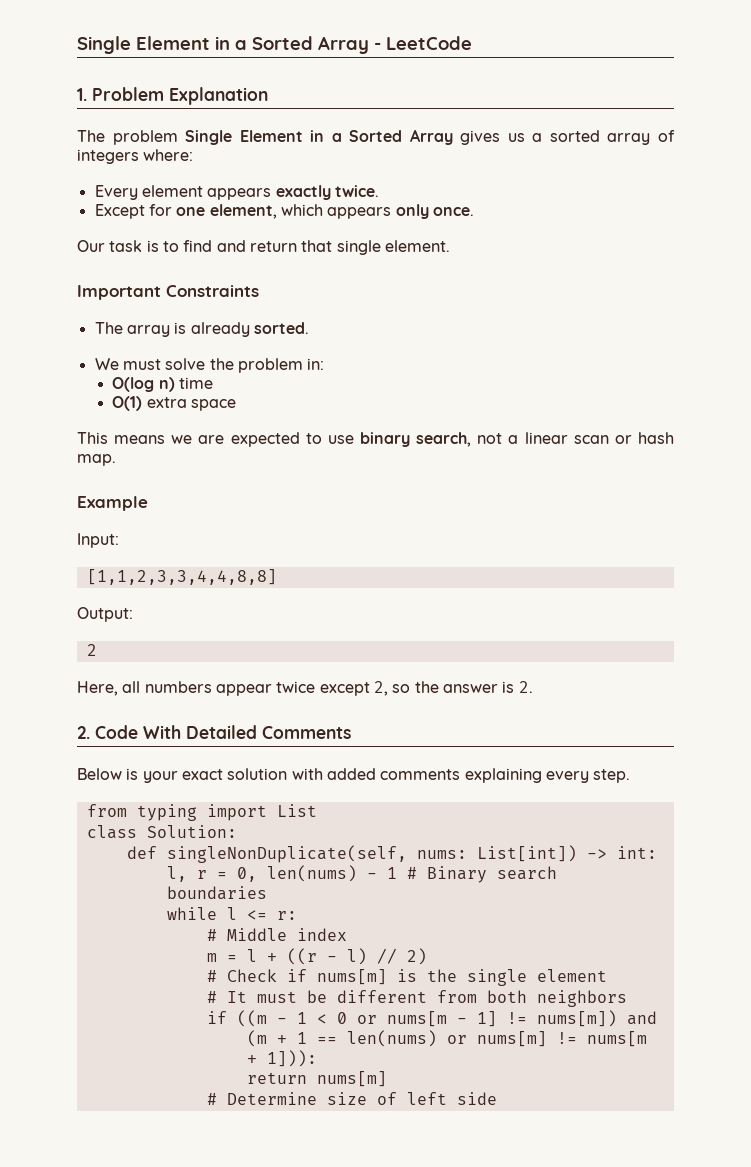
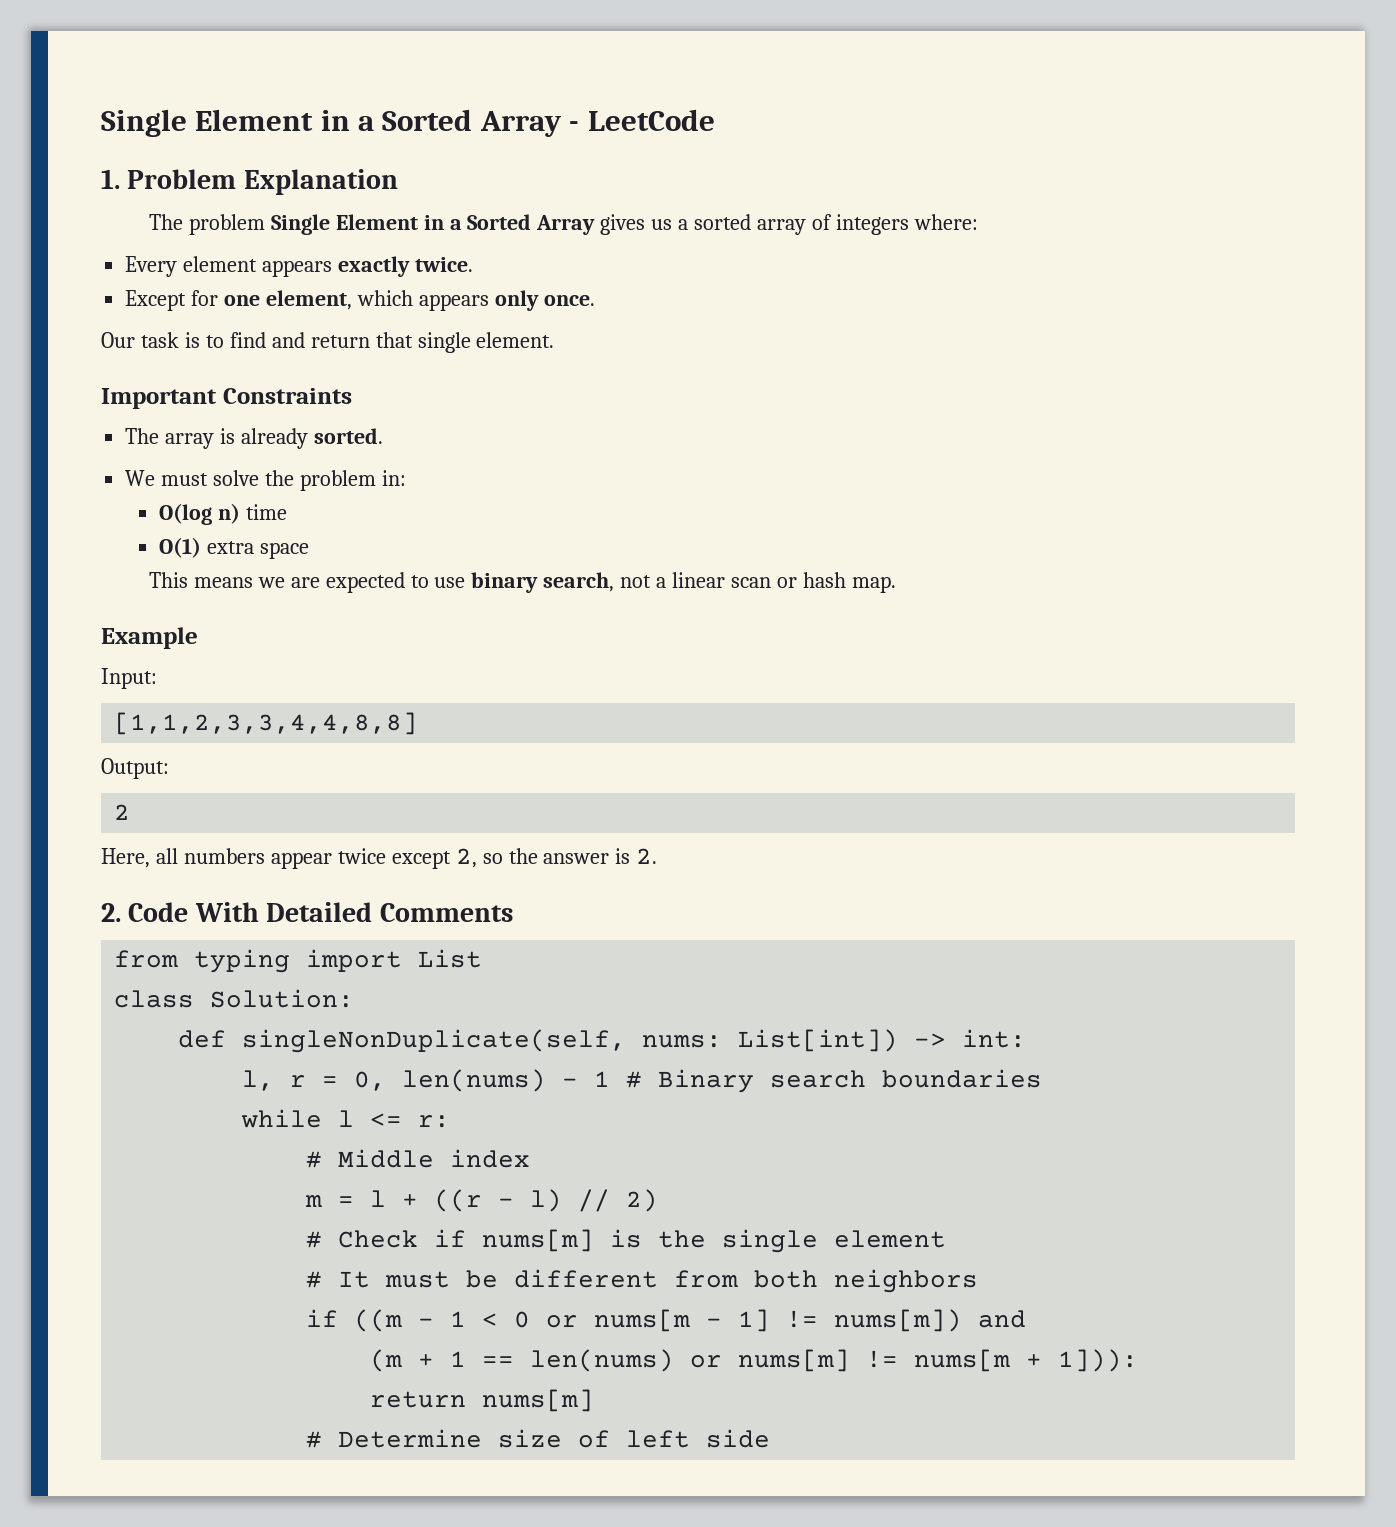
[77,768,631,783] // Below is your exact solution with added comments explaining every step. -> (513, 912) none

